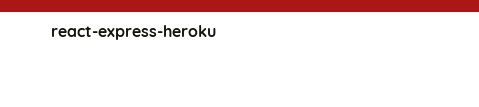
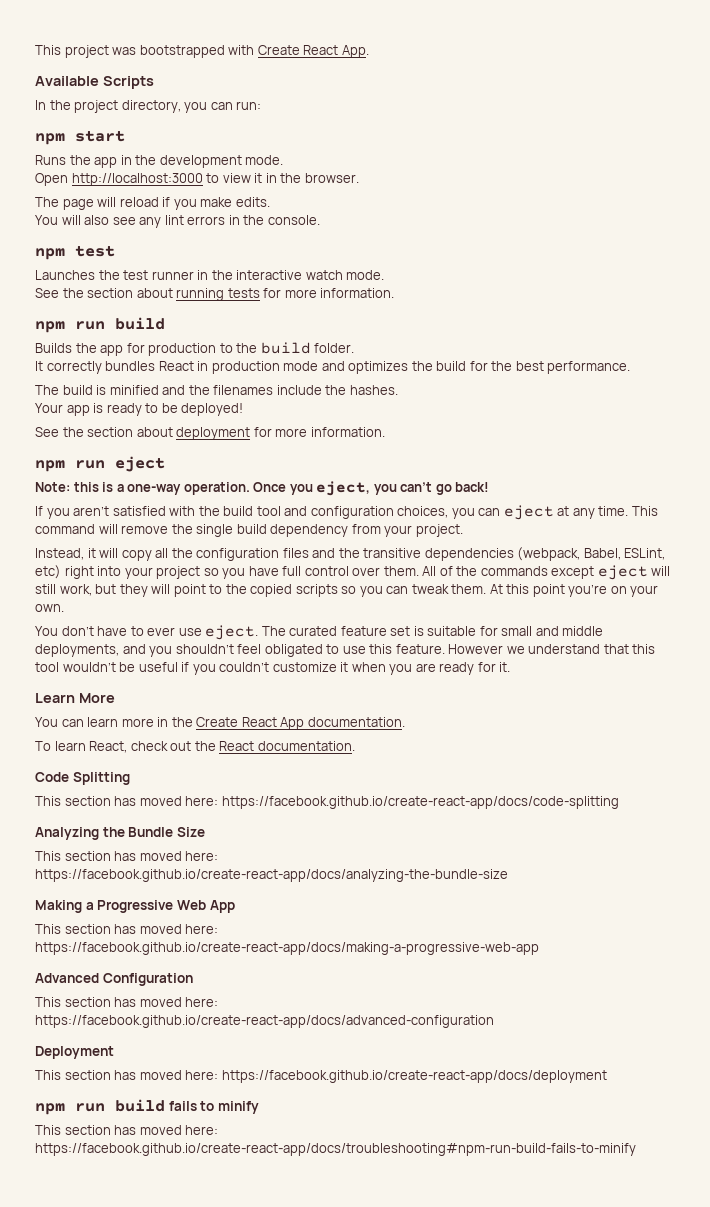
[51,25,216,40] react-express-heroku -> [35,45,369,58] [35,76,154,89] [35,100,262,113] [35,130,125,145] [35,155,284,168] [35,173,359,186] [35,197,270,210] [35,215,320,228] [35,245,115,260] [35,270,385,280] [35,288,395,301] [35,317,165,333] [35,342,355,356] [35,361,631,374] [35,385,398,395] [35,403,244,416] [35,427,385,440] [35,456,165,472] [35,481,490,496] [35,505,658,520] [35,524,463,537] [35,547,666,561] [35,565,671,580] [35,584,659,597] [35,604,64,612] [35,625,604,640] [35,644,656,657] [35,662,511,675] [35,693,115,703] [35,717,405,730] [35,741,355,753] [35,772,130,785] [35,796,619,809] [35,827,205,840] [35,851,219,861] [35,869,508,882] [35,900,235,913] [35,924,219,934] [35,942,539,955] [35,973,193,986] [35,997,219,1007] [35,1015,494,1028] [35,1046,114,1059] [35,1070,607,1083] [35,1099,259,1115] [35,1125,219,1135] [35,1143,636,1156] This project was bootstrapped with Create React App. // Available Scripts // In the project directory, you can run: // npm start // Runs the app in the development mode. // Open http://localhost:3000 to view it in the browser. // The page will reload if you make edits. // You will also see any lint errors in the console. // npm test // Launches the test runner in the interactive watch mode. // See the section about running tests for more information. // npm run build // Builds the app for production to the build folder. // It correctly bundles React in production mode and optimizes the build for the best performance. // The build is minified and the filenames include the hashes. // Your app is ready to be deployed! // See the section about deployment for more information. // npm run eject // Note: this is a one-way operation. Once you eject, you can’t go back! // If you aren’t satisfied with the build tool and configuration choices, you can eject at any time. This command will remove the single build dependency from your project. // Instead, it will copy all the configuration files and the transitive dependencies (webpack, Babel, ESLint, etc) right into your project so you have full control over them. All of the commands except eject will still work, but they will point to the copied scripts so you can tweak them. At this point you’re on your own. // You don’t have to ever use eject. The curated feature set is suitable for small and middle deployments, and you shouldn’t feel obligated to use this feature. However we understand that this tool wouldn’t be useful if you couldn’t customize it when you are ready for it. // Learn More // You can learn more in the Create React App documentation. // To learn React, check out the React documentation. // Code Splitting // This section has moved here: https://facebook.github.io/create-react-app/docs/code-splitting // Analyzing the Bundle Size // This section has moved here: https://facebook.github.io/create-react-app/docs/analyzing-the-bundle-size // Making a Progressive Web App // This section has moved here: https://facebook.github.io/create-react-app/docs/making-a-progressive-web-app // Advanced Configuration // This section has moved here: https://facebook.github.io/create-react-app/docs/advanced-configuration // Deployment // This section has moved here: https://facebook.github.io/create-react-app/docs/deployment // npm run build fails to minify // This section has moved here: https://facebook.github.io/create-react-app/docs/troubleshooting#npm-run-build-fails-to-minify

